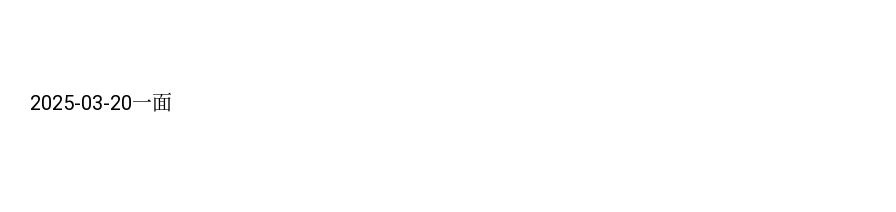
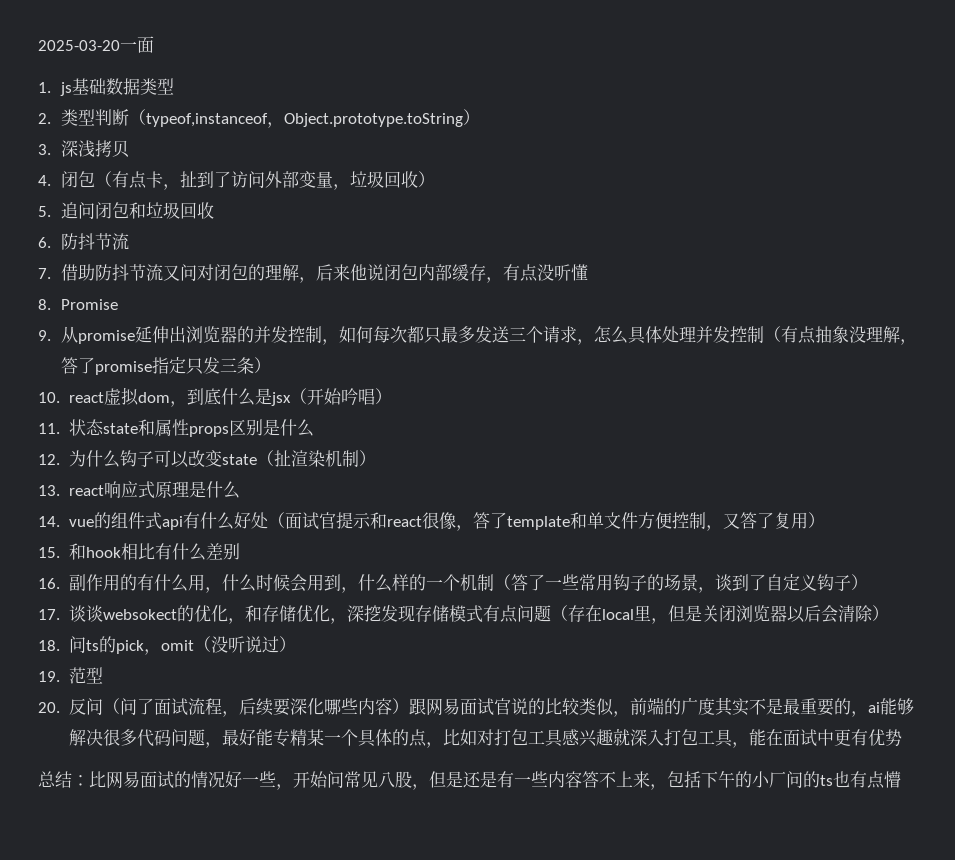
(172, 102) none -> [38,78,174,96] [38,109,480,128] [38,140,129,158] [38,171,435,190] [38,202,214,219] [38,233,129,250] [38,264,588,283] [38,299,118,310] [38,326,917,345] [60,357,271,375] [38,387,392,407] [38,419,314,437] [38,450,376,468] [38,481,240,499] [38,512,825,531] [38,543,240,561] [38,574,868,593] [38,605,889,624] [38,636,296,655] [38,667,103,684] [38,697,914,717] [68,728,902,748] [38,771,901,790] // 1. js基础数据类型 // 2.类型判断（typeof,instanceof，Object.prototype.toString） // 3.深浅拷贝 // 4.闭包（有点卡，扯到了访问外部变量，垃圾回收） // 5.追问闭包和垃圾回收 // 6.防抖节流 // 7.借助防抖节流又问对闭包的理解，后来他说闭包内部缓存，有点没听懂 // 8. Promise // 9.从promise延伸出浏览器的并发控制，如何每次都只最多发送三个请求，怎么具体处理并发控制（有点抽象没理解，答了promise指定只发三条） // 10. react虚拟dom，到底什么是jsx（开始吟唱） // 11.状态state和属性props区别是什么 // 12.为什么钩子可以改变state（扯渲染机制） // 13. react响应式原理是什么 // 14. vue的组件式api有什么好处（面试官提示和react很像，答了template和单文件方便控制，又答了复用） // 15.和hook相比有什么差别 // 16.副作用的有什么用，什么时候会用到，什么样的一个机制（答了一些常用钩子的场景，谈到了自定义钩子） // 17.谈谈websokect的优化，和存储优化，深挖发现存储模式有点问题（存在local里，但是关闭浏览器以后会清除） // 18.问ts的pick，omit（没听说过） // 19.范型 // 20.反问（问了面试流程，后续要深化哪些内容）跟网易面试官说的比较类似，前端的广度其实不是最重要的，ai能够解决很多代码问题，最好能专精某一个具体的点，比如对打包工具感兴趣就深入打包工具，能在面试中更有优势 // 总结：比网易面试的情况好一些，开始问常见八股，但是还是有一些内容答不上来，包括下午的小厂问的ts也有点懵

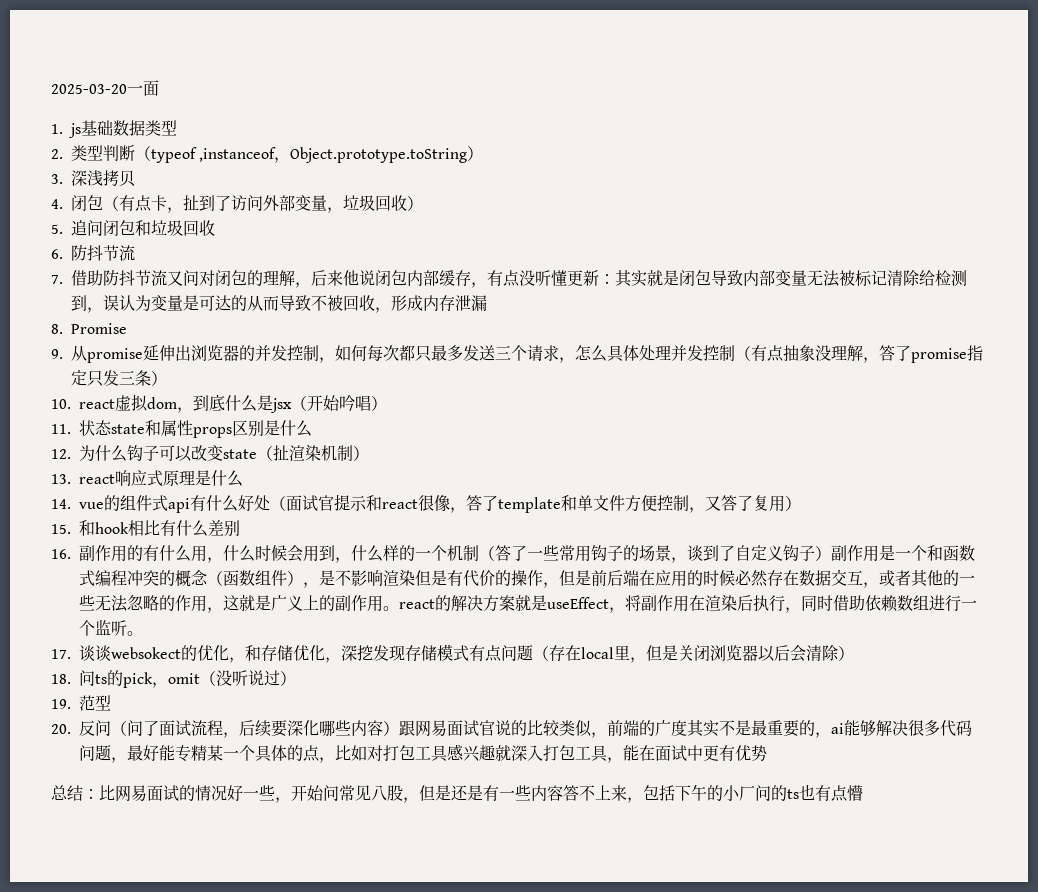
[145,113,268,127] typeof,instanceof -> [151,147,277,163] typeof ,instanceof
(588, 272) none -> [567,270,968,287] [71,295,488,313] 更新：其实就是闭包导致内部变量无法被标记清除给检测到，误认为变量是可达的从而导致不被回收，形成内存泄漏
(868, 582) none -> [831,545,975,562] [79,569,975,588] [79,595,977,613] [79,619,143,636] 副作用是一个和函数式编程冲突的概念（函数组件），是不影响渲染但是有代价的操作，但是前后端在应用的时候必然存在数据交互，或者其他的一些无法忽略的作用，这就是广义上的副作用。react的解决方案就是useEffect，将副作用在渲染后执行，同时借助依赖数组进行一个监听。

